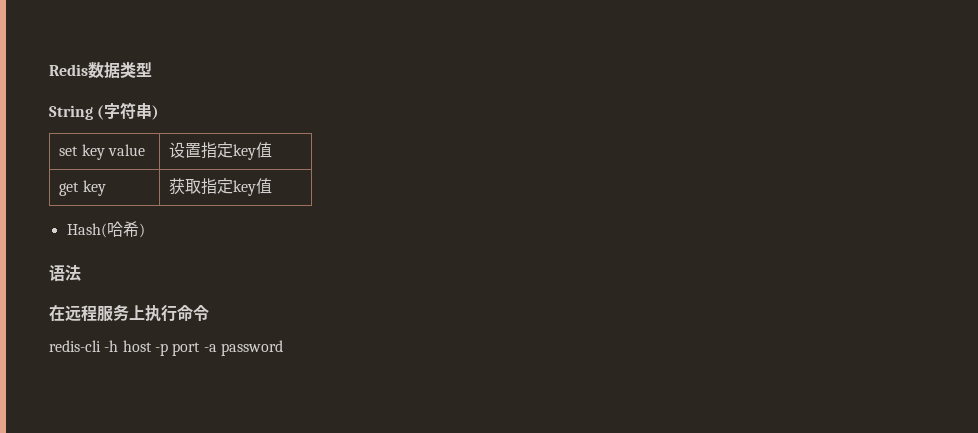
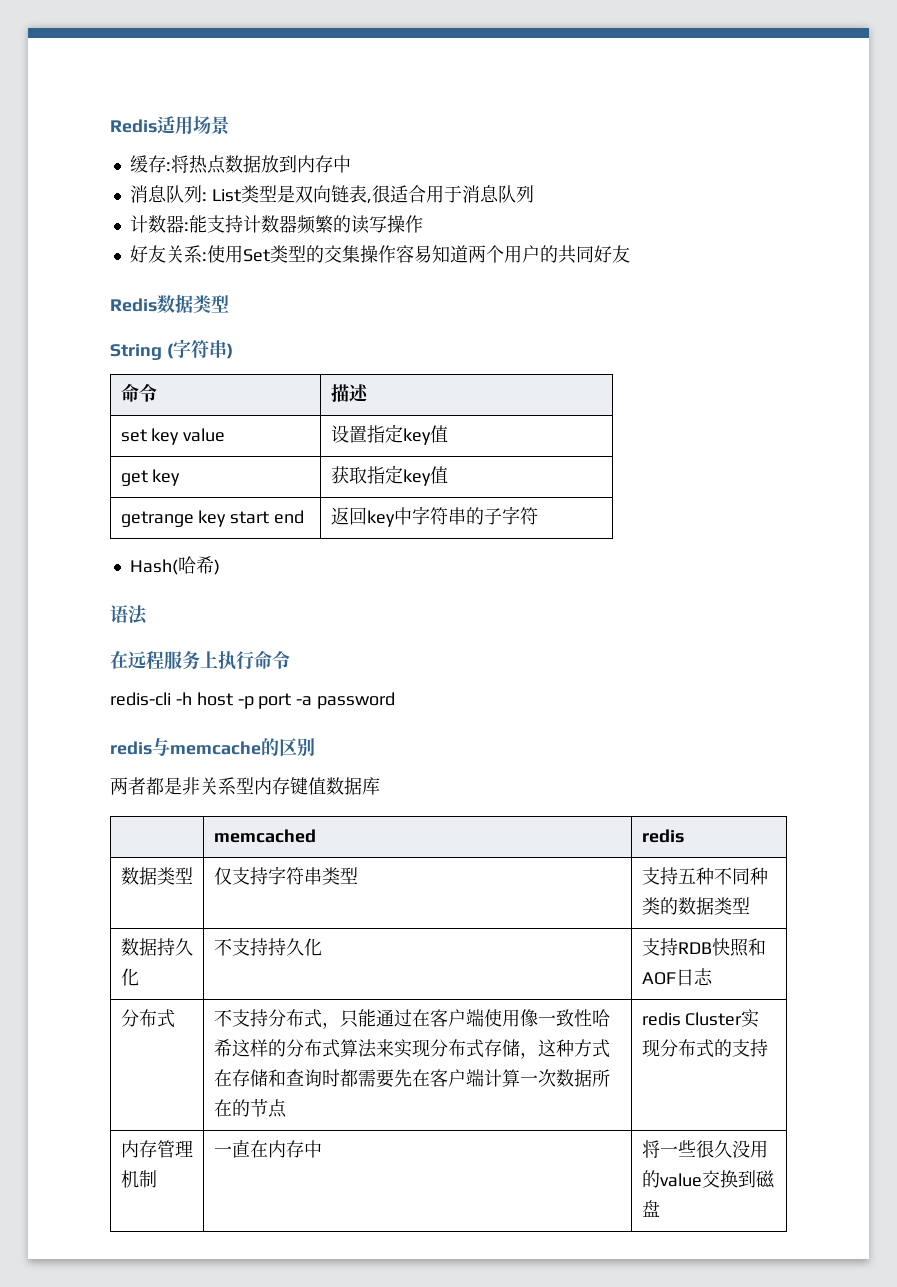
[49,64,88,76] Redis -> [110,116,230,135] [129,155,351,174] [129,185,534,204] [129,215,423,234] [129,245,630,264] [110,298,157,312] Redis适用场景 // 缓存:将热点数据放到内存中 // 消息队列: List类型是双向链表,很适合用于消息队列 // 计数器:能支持计数器频繁的读写操作 // 好友关系:使用Set类型的交集操作容易知道两个用户的共同好友 // Redis
(160, 112) none -> [120,383,157,402] [330,384,369,402] // 命令 | 描述
(273, 186) none -> [120,510,305,527] [330,506,538,527] // getrange key start end | 返回key中字符串的子字符
(283, 348) none -> [110,738,315,757] [110,777,380,795] [213,829,316,843] [641,829,684,843] [120,867,193,885] [213,866,358,885] [641,867,768,885] [641,897,750,915] [120,938,193,956] [120,968,139,986] [213,938,322,956] [641,938,766,957] [641,968,713,986] [120,1009,175,1028] [213,1009,610,1029] [213,1039,610,1059] [213,1069,610,1088] [213,1099,287,1118] [641,1009,760,1028] [641,1039,768,1058] [120,1140,193,1158] [120,1170,157,1188] [213,1140,322,1158] [641,1140,768,1158] [641,1170,775,1189] [641,1200,660,1217] // redis与memcache的区别 // 两者都是非关系型内存键值数据库 // | memcached | redis // 数据类型 | 仅支持字符串类型 | 支持五种不同种类的数据类型 // 数据持久化 | 不支持持久化 | 支持RDB快照和AOF日志 // 分布式 | 不支持分布式，只能通过在客户端使用像一致性哈希这样的分布式算法来实现分布式存储，这种方式在存储和查询时都需要先在客户端计算一次数据所在的节点 | redis Cluster实现分布式的支持 // 内存管理机制 | 一直在内存中 | 将一些很久没用的value交换到磁盘

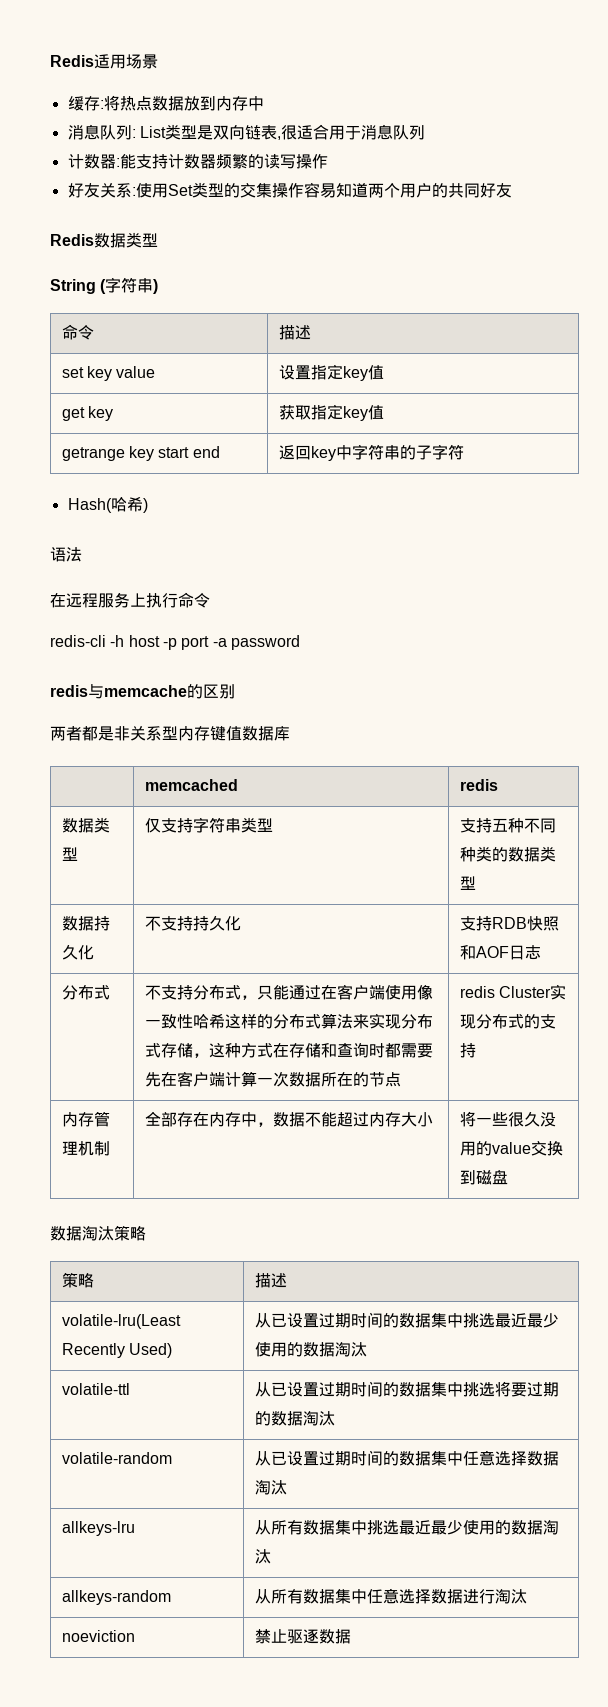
[213,1140,250,1158] 一直 -> [144,1111,193,1127] 全部存
(322, 1149) none -> [256,1112,433,1127] ，数据不能超过内存大小
(660, 1208) none -> [50,1225,146,1241] [61,1272,94,1288] [254,1273,287,1288] [61,1314,181,1329] [61,1343,172,1358] [254,1312,559,1328] [254,1342,367,1357] [61,1383,130,1395] [254,1381,559,1397] [254,1411,335,1426] [61,1452,172,1464] [254,1450,559,1466] [254,1480,287,1495] [61,1521,135,1536] [254,1520,559,1535] [254,1549,271,1564] [61,1590,171,1605] [254,1588,527,1604] [61,1630,135,1642] [254,1629,351,1644] // 数据淘汰策略 // 策略 | 描述 // volatile-lru(Least Recently Used) | 从已设置过期时间的数据集中挑选最近最少使用的数据淘汰 // volatile-ttl | 从已设置过期时间的数据集中挑选将要过期的数据淘汰 // volatile-random | 从已设置过期时间的数据集中任意选择数据淘汰 // allkeys-lru | 从所有数据集中挑选最近最少使用的数据淘汰 // allkeys-random | 从所有数据集中任意选择数据进行淘汰 // noeviction | 禁止驱逐数据

